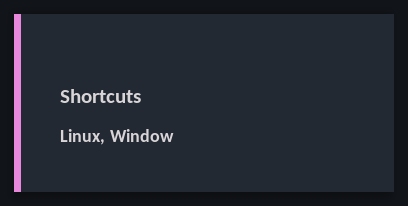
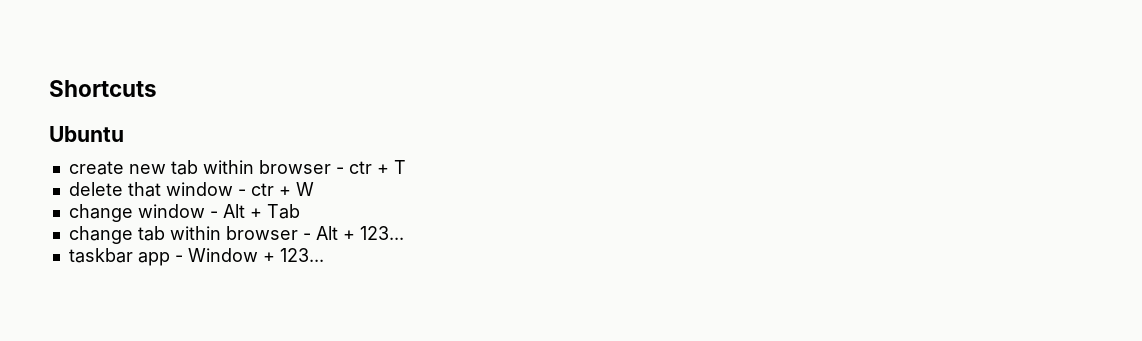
[60,129,174,145] Linux, Window -> [49,126,124,142] [68,160,406,175] [68,182,314,197] [68,204,300,222] [68,226,404,244] [68,248,324,266] Ubuntu // create new tab within browser - ctr + T // delete that window - ctr + W // change window - Alt + Tab // change tab within browser - Alt + 123... // taskbar app - Window + 123...

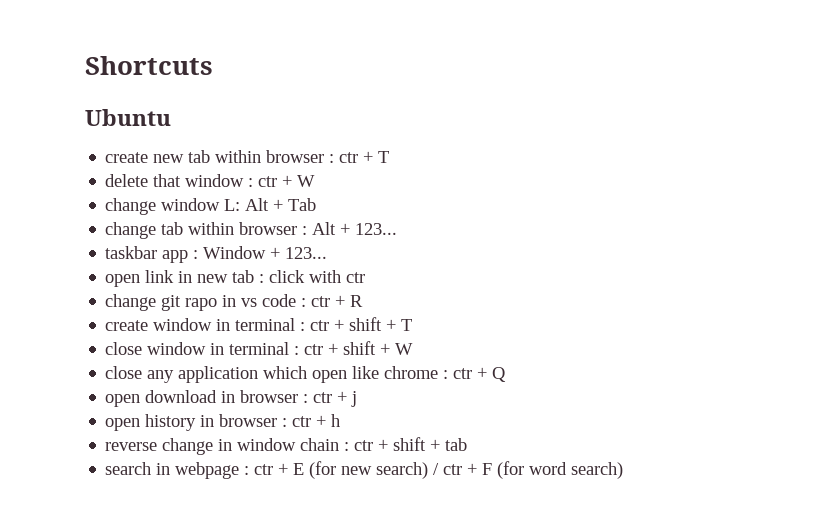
[335,167,344,174] - -> [329,154,335,163] :
[237,189,246,196] - -> [248,178,254,187] :
[209,211,218,218] - -> [224,199,241,211] L:
[302,233,311,240] - -> [302,226,308,235] :
[174,255,183,262] - -> [193,250,199,259] :
(324, 255) none -> [105,270,366,287] [105,294,364,311] [105,317,413,331] [105,341,414,355] [105,366,507,383] [105,390,358,407] [105,414,341,431] [105,437,468,455] [105,461,624,479] // open link in new tab : click with ctr // change git rapo in vs code : ctr + R // create window in terminal : ctr + shift + T // close window in terminal : ctr + shift + W // close any application which open like chrome : ctr + Q // open download in browser : ctr + j // open history in browser : ctr + h // reverse change in window chain : ctr + shift + tab // search in webpage : ctr + E (for new search) / ctr + F (for word search)

